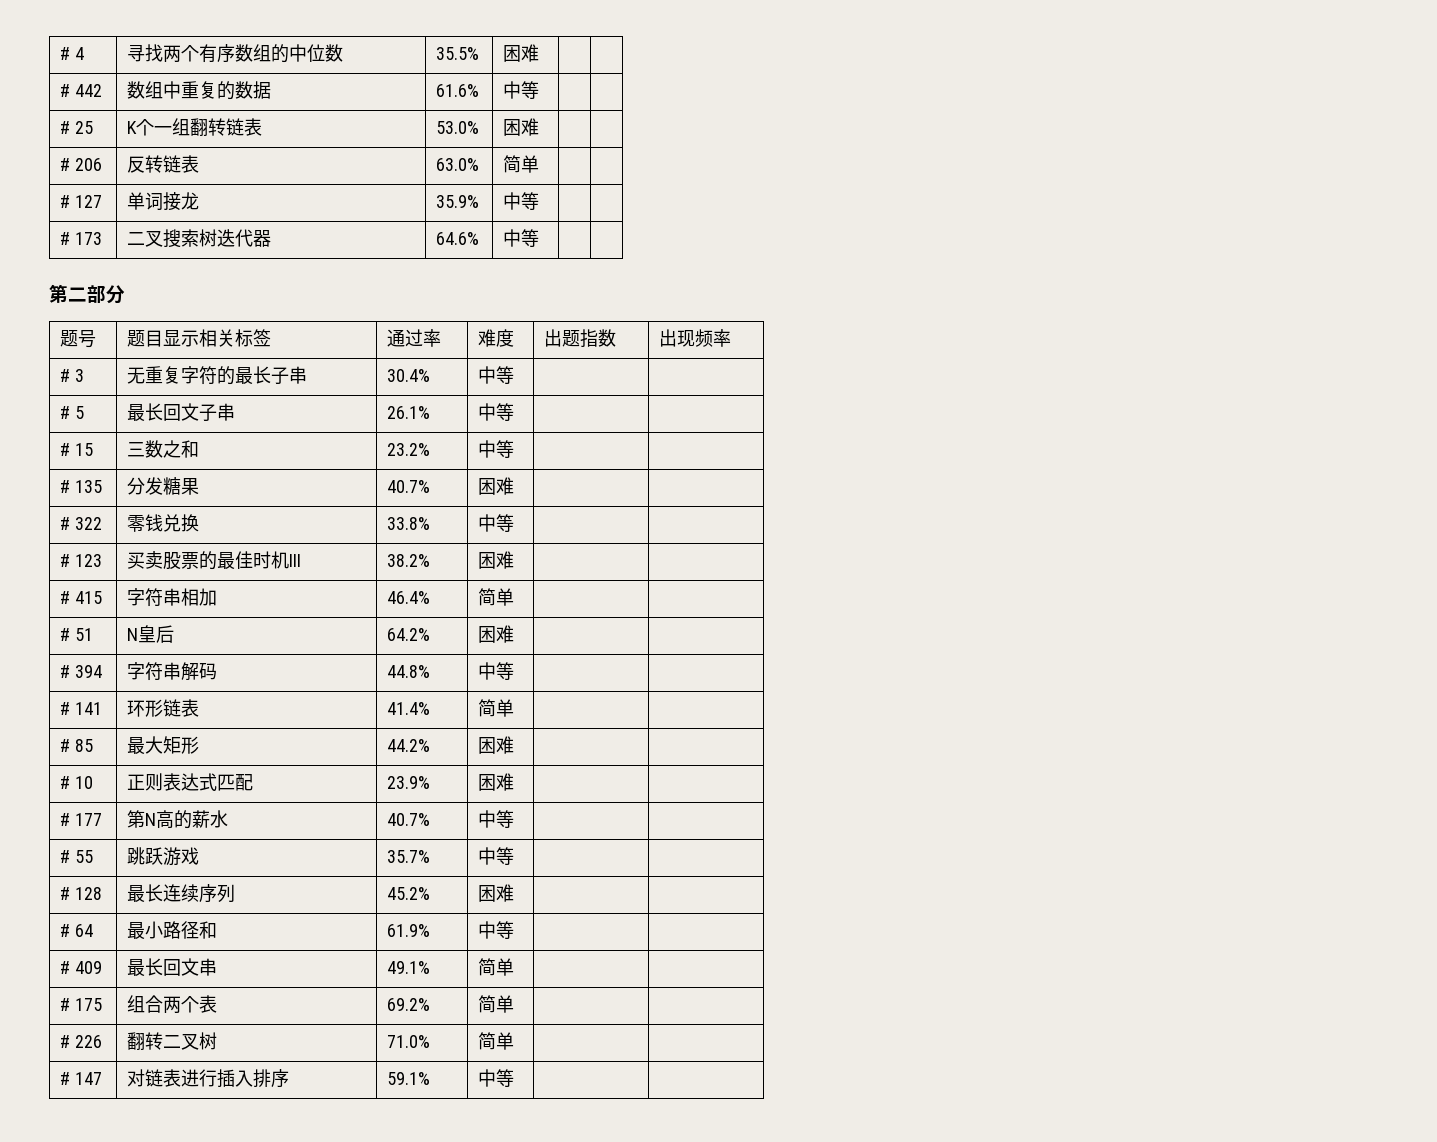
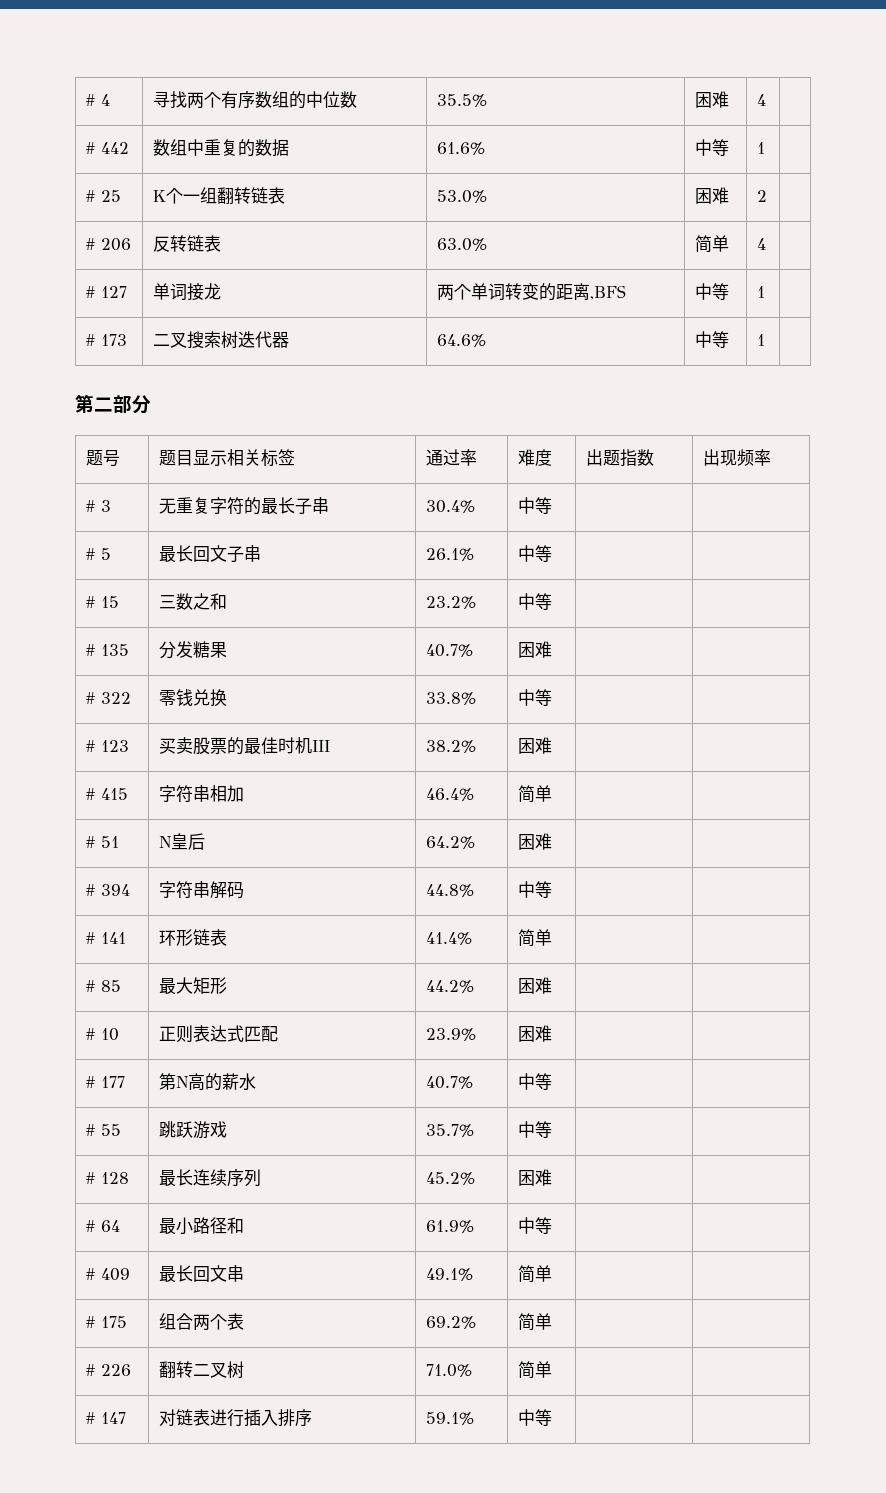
(540, 53) none -> [756,94,766,106] 4
(540, 90) none -> [756,142,765,154] 1
(540, 127) none -> [756,190,767,202] 2
(540, 164) none -> [756,238,766,250] 4
[436,195,480,208] [503,192,540,210] 35.9% | 中等 | -> [436,283,626,301] [694,283,729,300] [756,286,765,298] 两个单词转变的距离,BFS | 中等 | 1
(540, 238) none -> [756,334,765,346] 1

